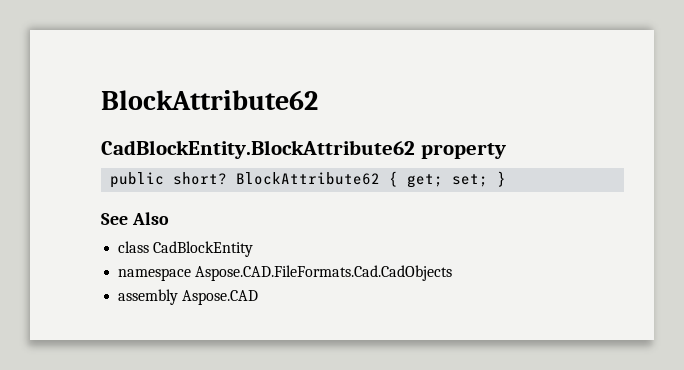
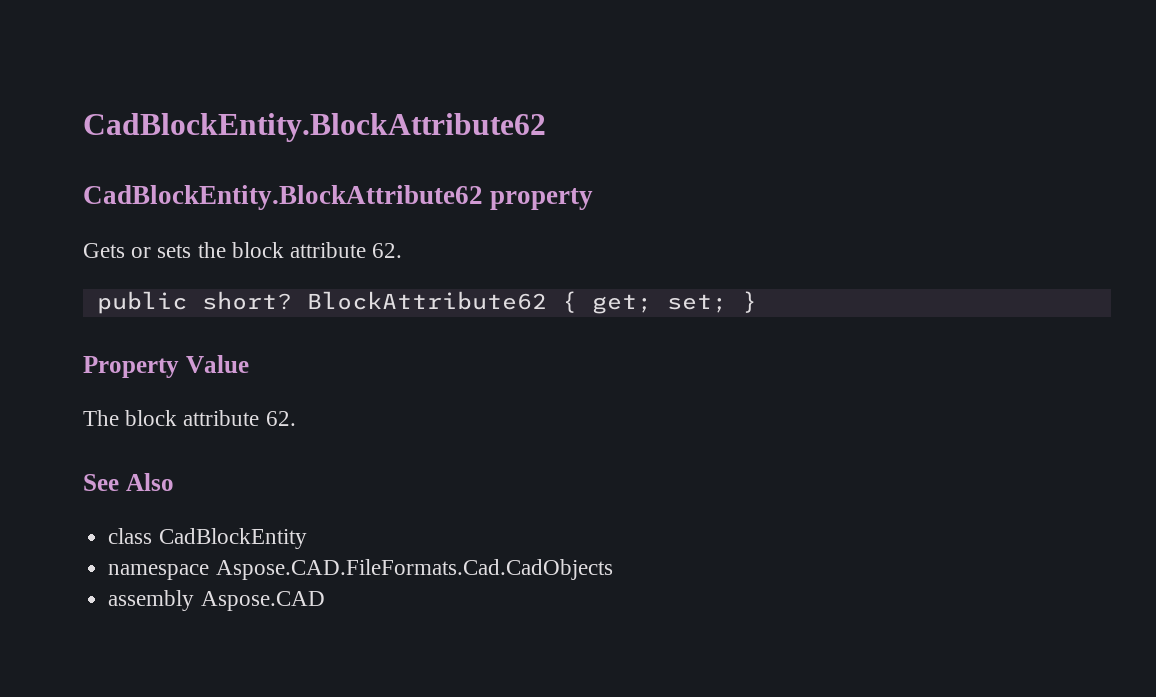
[101,90,318,110] BlockAttribute62 -> [83,113,546,142] CadBlockEntity.BlockAttribute62
(506, 151) none -> [83,242,403,258] // Gets or sets the block attribute 62.
(507, 179) none -> [83,355,249,378] [83,410,296,426] // Property Value // The block attribute 62.

